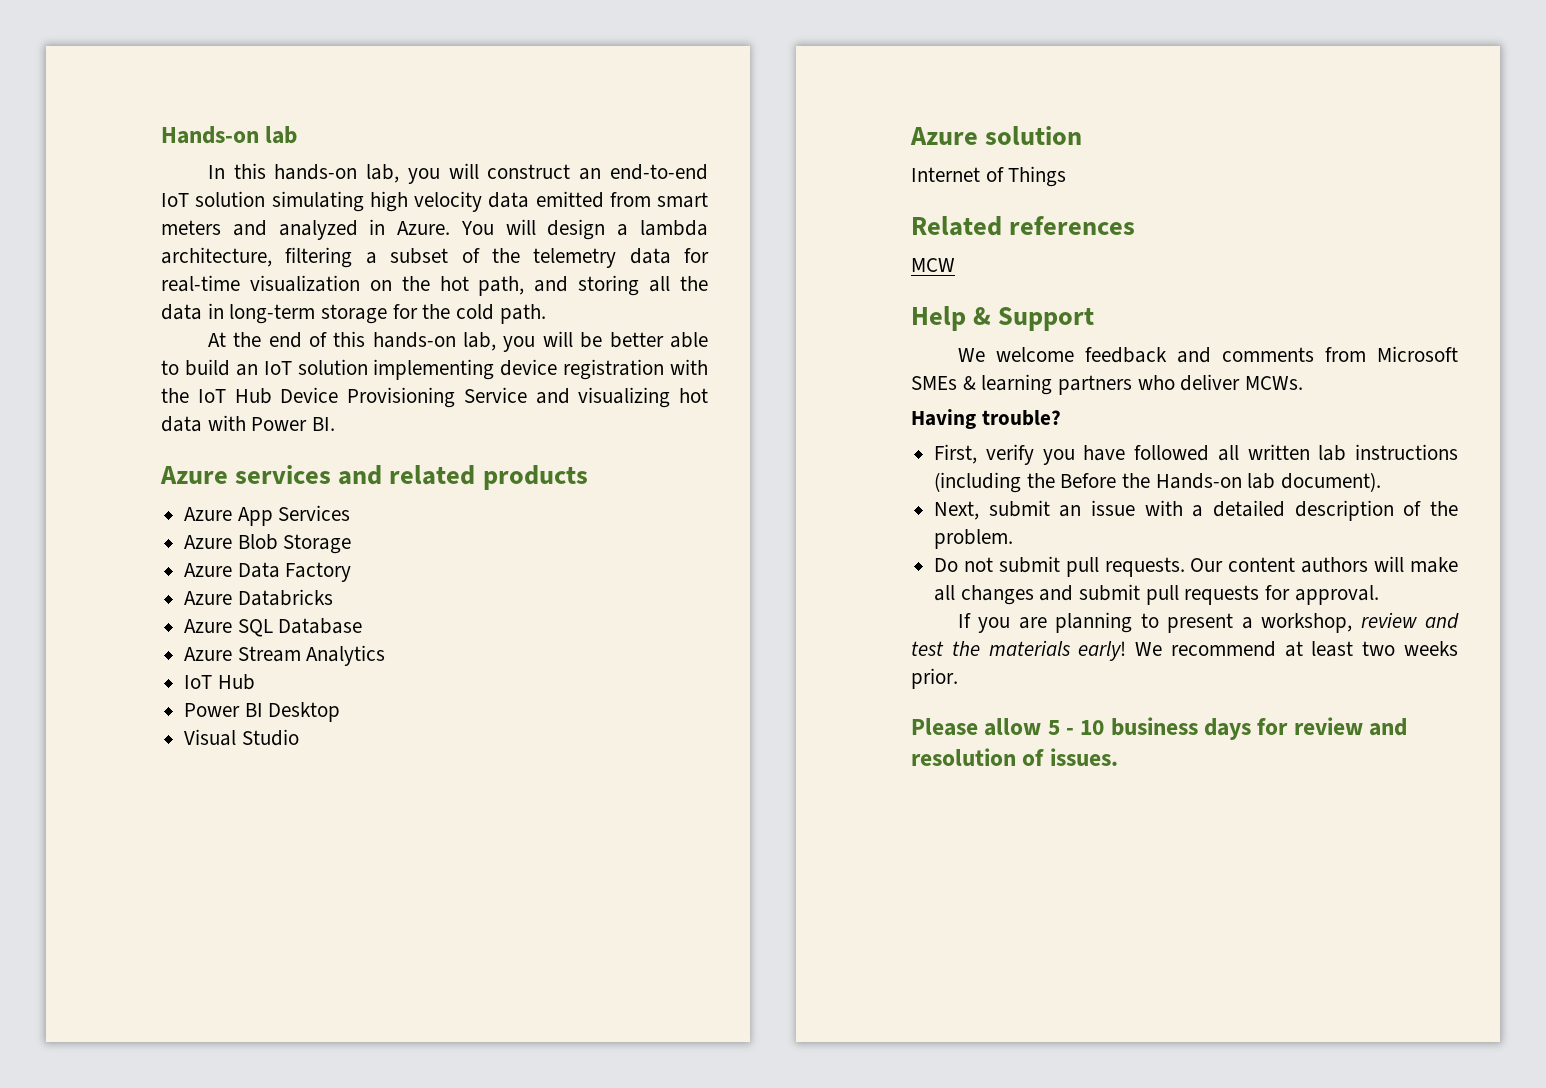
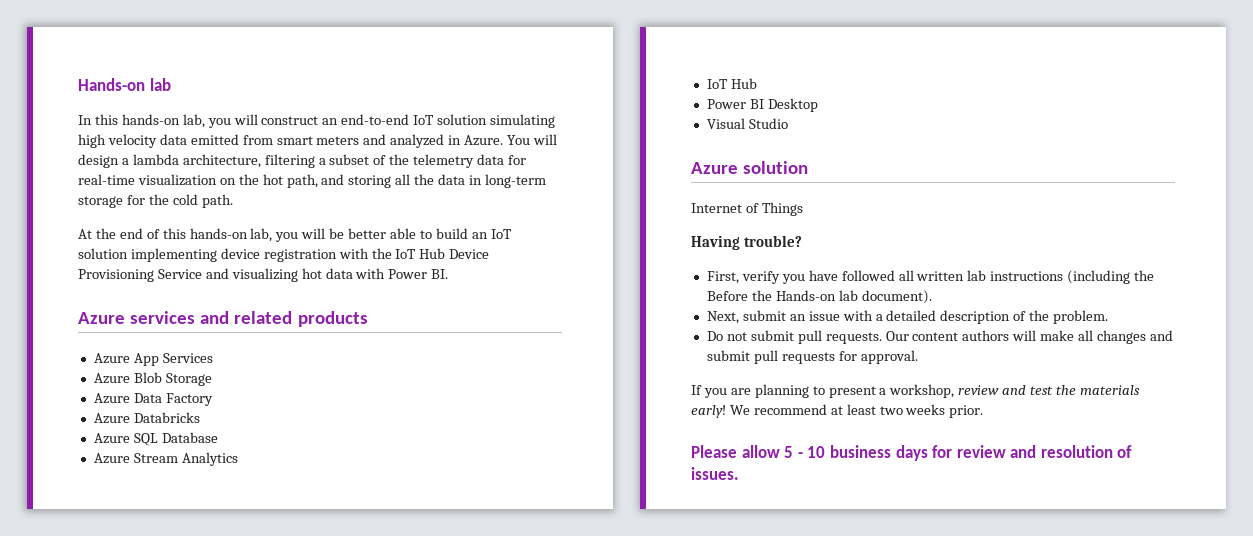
[911,216,1136,236] [911,258,955,272] [911,306,1095,331] [957,346,1458,363] [911,374,1304,395] // Related references // MCW // Help & Support // We welcome feedback and comments from Microsoft SMEs & learning partners who deliver MCWs. -> (803, 209) none

